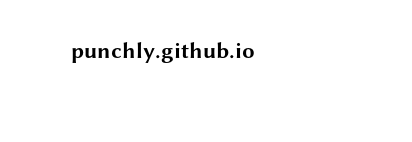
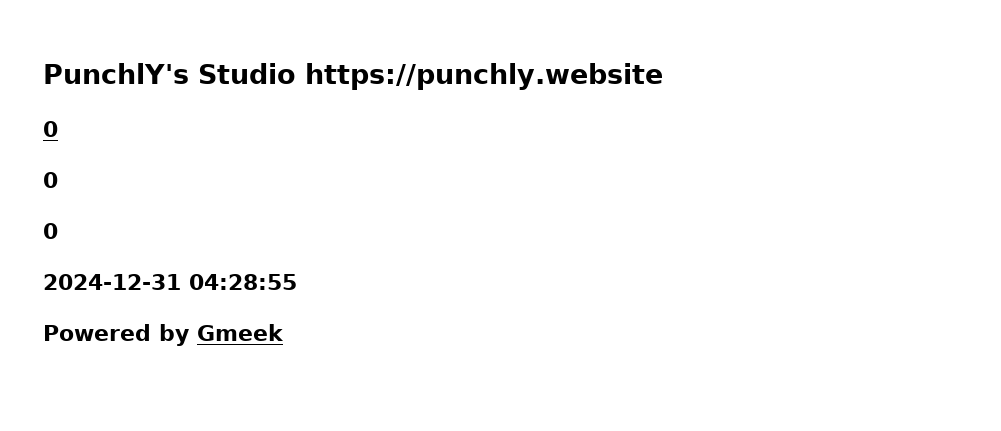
[71,42,255,63] punchly.github.io -> [43,63,663,90] [43,121,58,137] [43,172,58,188] [43,223,58,239] [43,274,297,290] [43,324,284,346] PunchlY's Studio https://punchly.website // 0 // 0 // 0 // 2024-12-31 04:28:55 // Powered by Gmeek

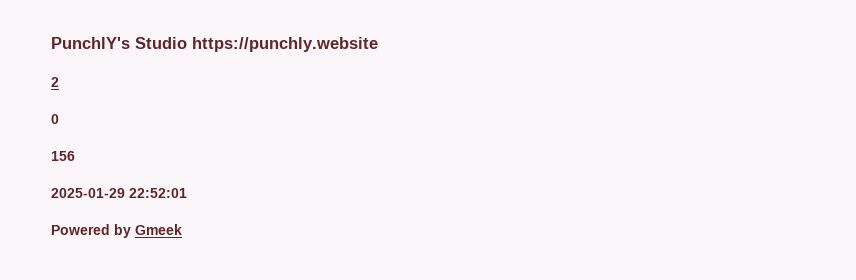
[43,121,58,137] [43,172,58,188] [43,223,58,239] [43,274,297,290] 0 // 0 // 0 // 2024-12-31 04:28:55 -> [51,77,59,87] [51,114,59,124] [51,151,75,161] [51,188,187,198] 2 // 0 // 156 // 2025-01-29 22:52:01

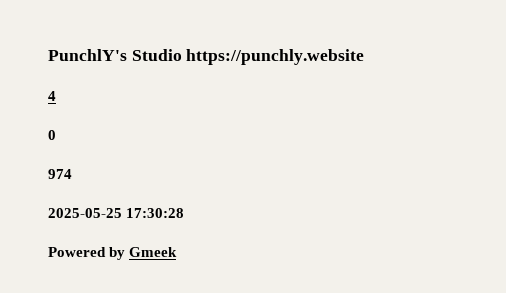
[51,77,59,87] 2 -> [48,91,56,101] 4
[51,151,75,161] [51,188,187,198] 156 // 2025-01-29 22:52:01 -> [48,169,72,179] [48,208,185,218] 974 // 2025-05-25 17:30:28

